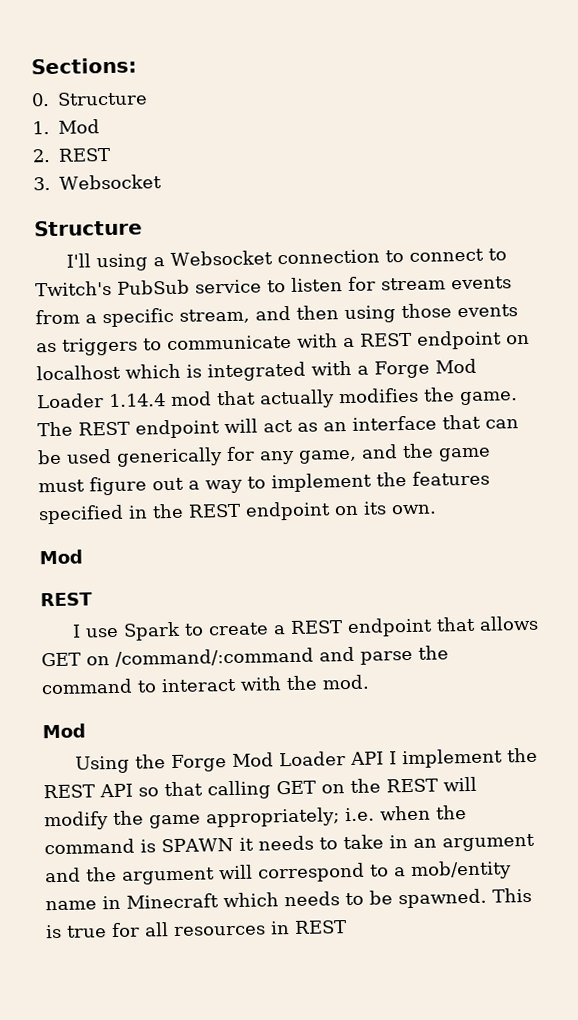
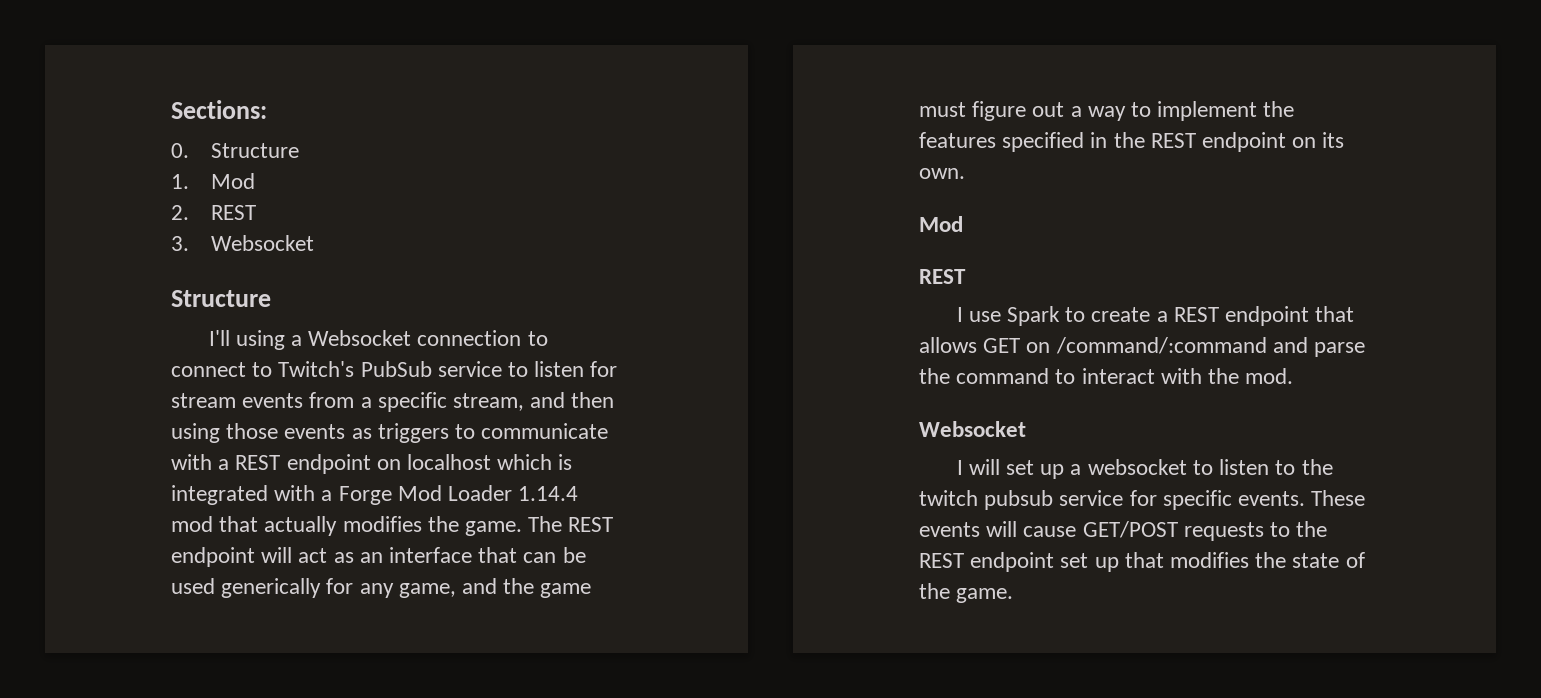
[42,723,86,739] [75,747,539,774] [43,776,477,800] [44,805,467,831] [44,833,535,855] [45,860,512,885] [45,887,532,911] [45,920,347,939] Mod // Using the Forge Mod Loader API I implement the REST API so that calling GET on the REST will modify the game appropriately; i.e. when the command is SPAWN it needs to take in an argument and the argument will correspond to a mob/entity name in Minecraft which needs to be spawned. This is true for all resources in REST -> [919,421,1026,437] [956,459,1333,479] [919,490,1366,510] [919,521,1328,541] [919,552,1365,572] [919,583,1014,603] Websocket // I will set up a websocket to listen to the twitch pubsub service for specific events. These events will cause GET/POST requests to the REST endpoint set up that modifies the state of the game.

